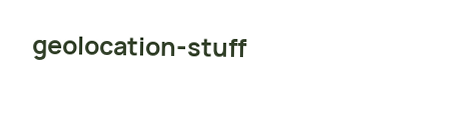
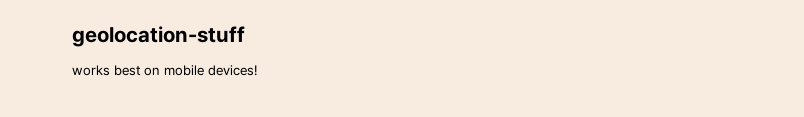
(248, 49) none -> [72,65,257,76] // works best on mobile devices!

